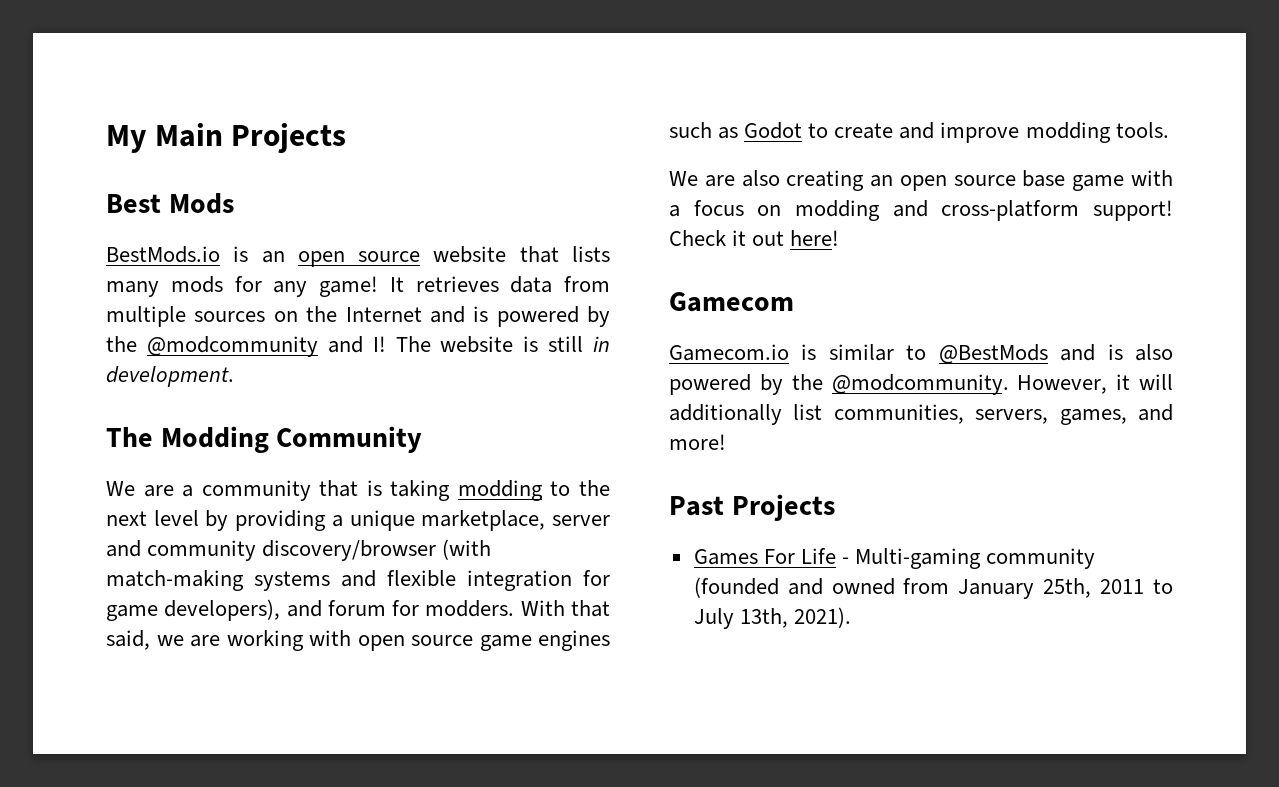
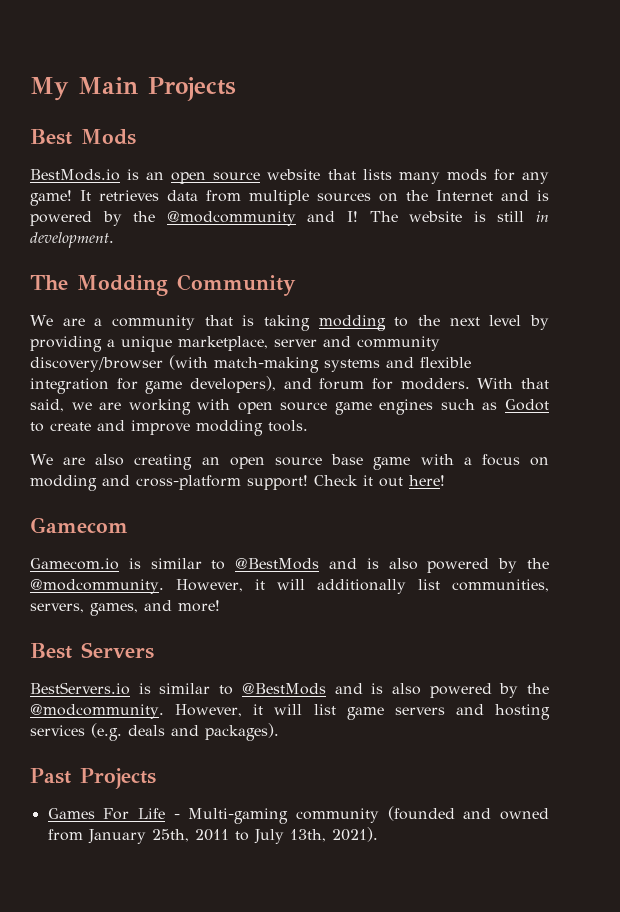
(726, 442) none -> [30,642,154,659] [30,682,549,698] [30,704,550,720] [30,723,279,741] // Best Servers // BestServers.io is similar to @BestMods and is also powered by the @modcommunity. However, it will list game servers and hosting services (e.g. deals and packages).

